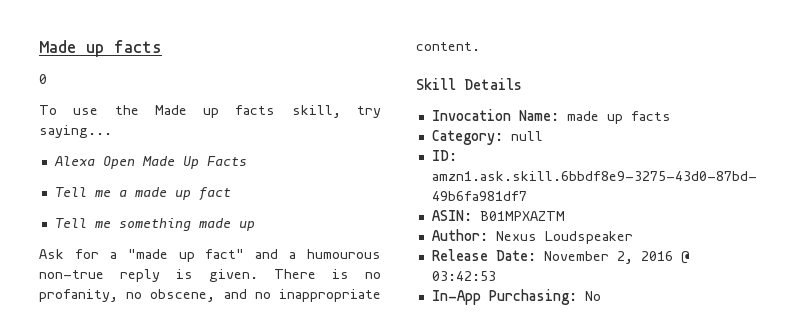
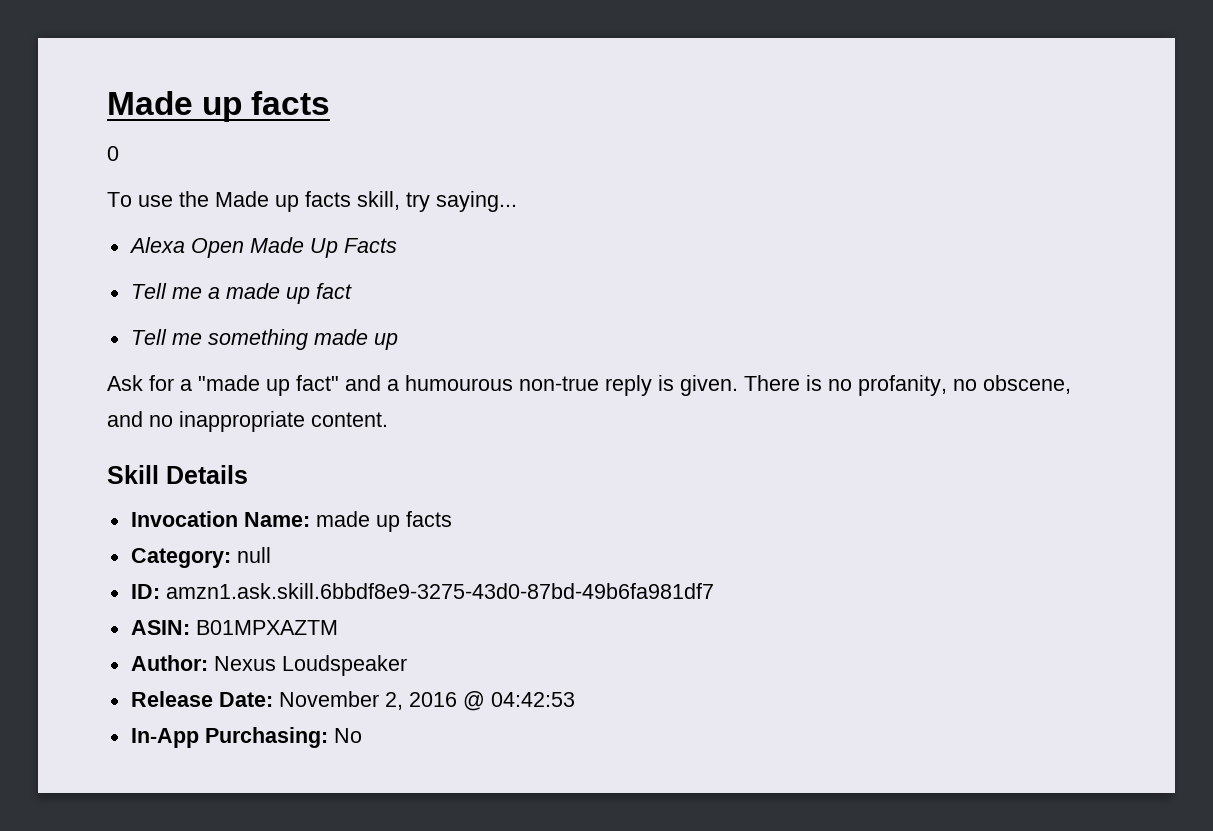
[431,271,496,281] 03:42:53 -> [490,692,575,707] 04:42:53

